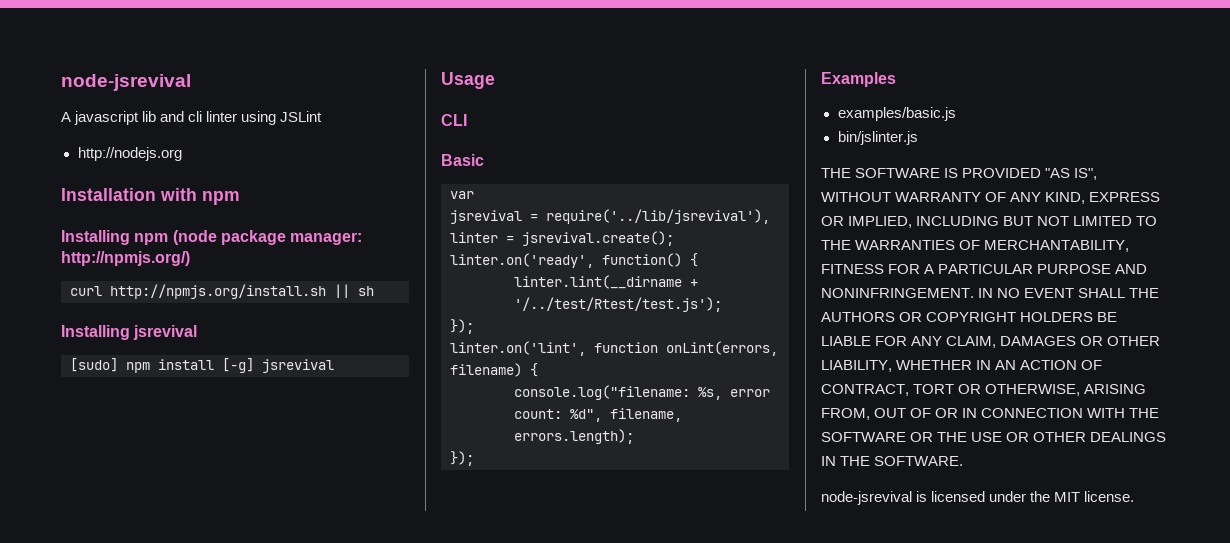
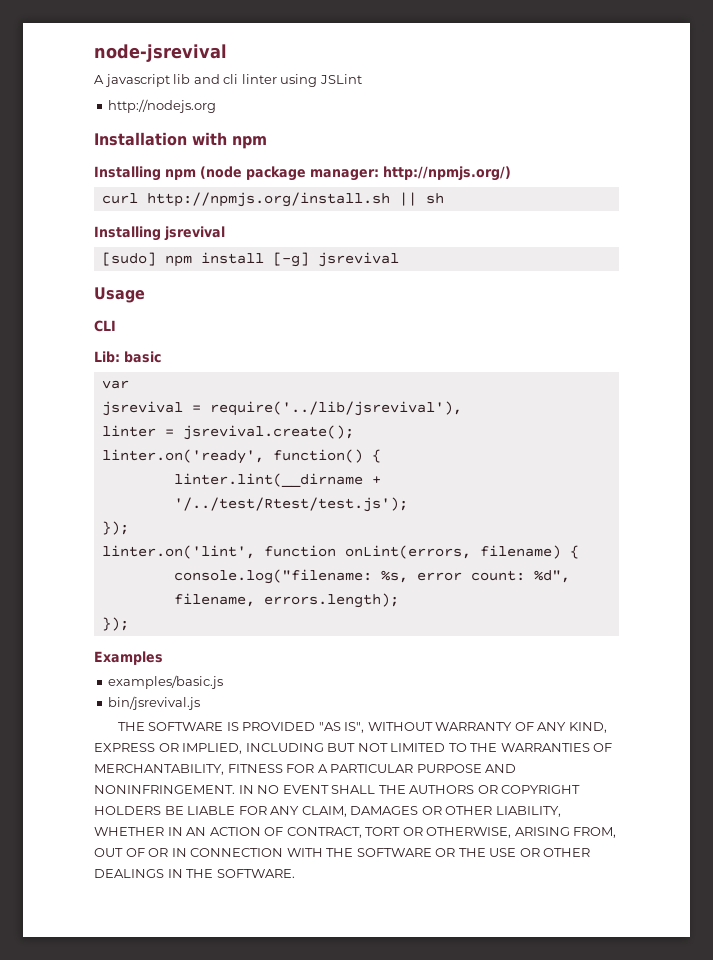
[441,154,484,166] Basic -> [94,351,161,363] Lib: basic
[837,131,918,145] bin/jslinter.js -> [108,696,201,710] bin/jsrevival.js
[821,491,1135,505] // node-jsrevival is licensed under the MIT license. -> (295, 873) none

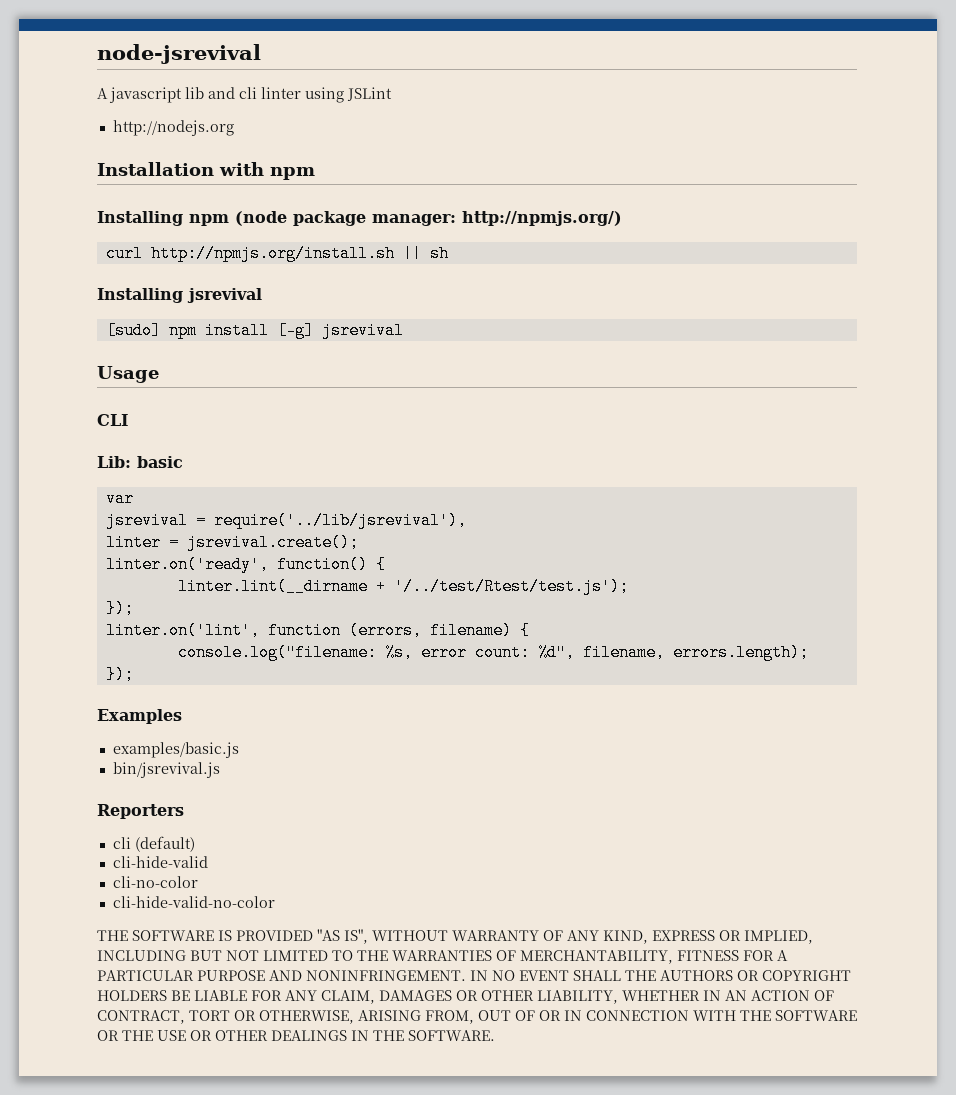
[344,545,471,559] onLint(errors, -> [348,622,422,639] (errors,
(201, 703) none -> [97,804,184,819] [112,836,195,852] [112,856,208,868] [112,876,198,888] [112,896,275,908] // Reporters // cli (default) // cli-hide-valid // cli-no-color // cli-hide-valid-no-color

